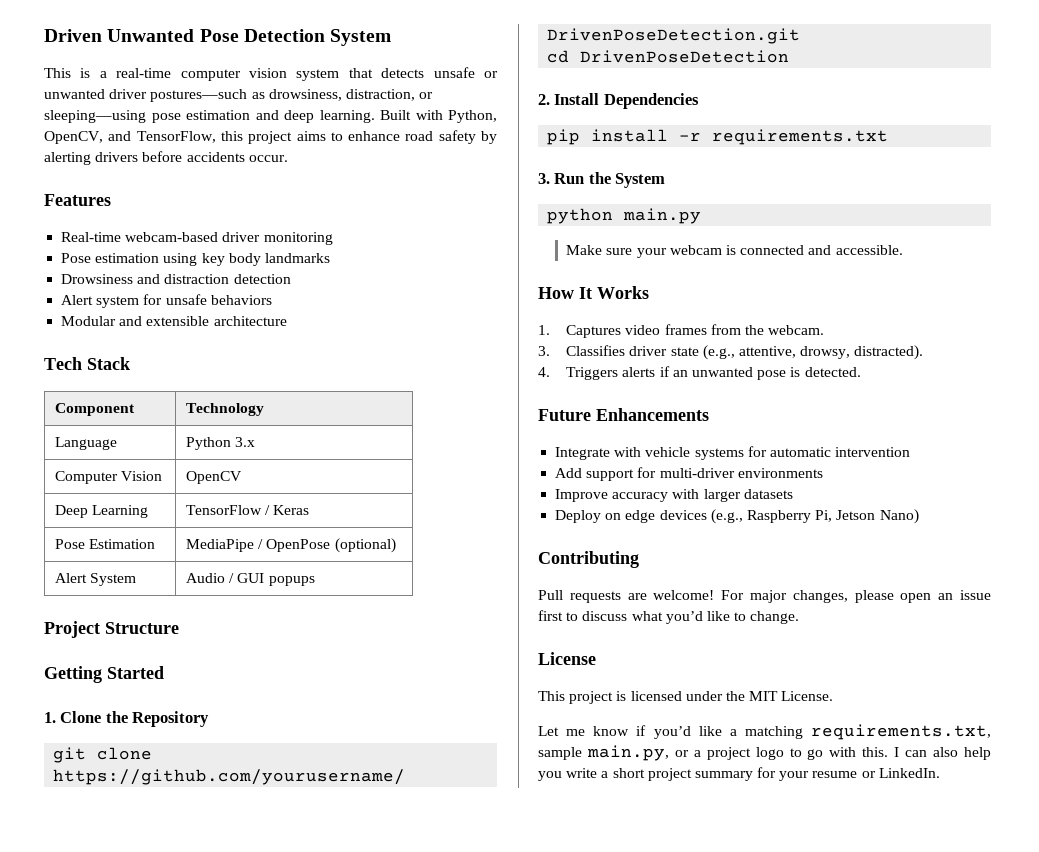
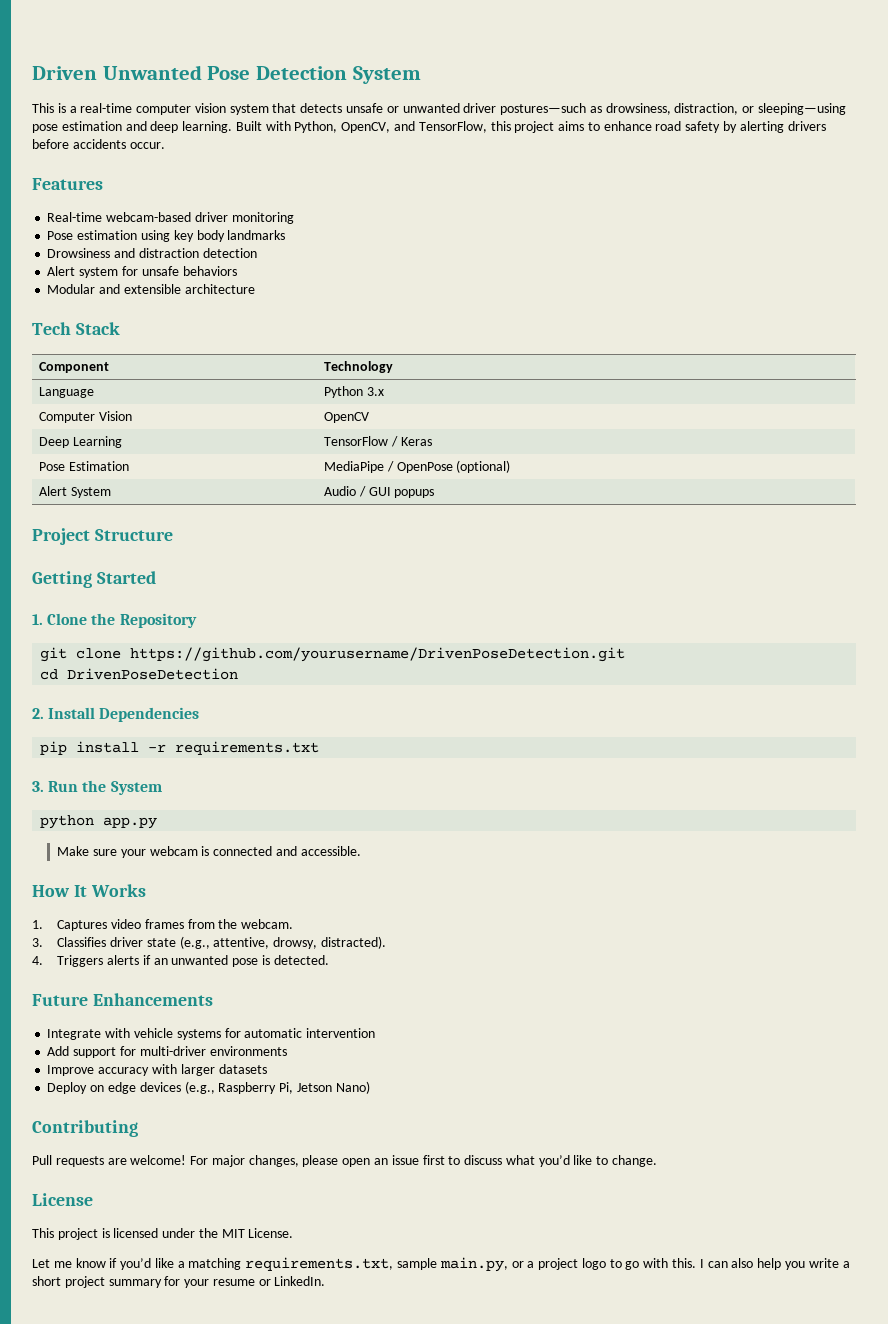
[623,208,702,224] main.py -> [103,817,158,829] app.py

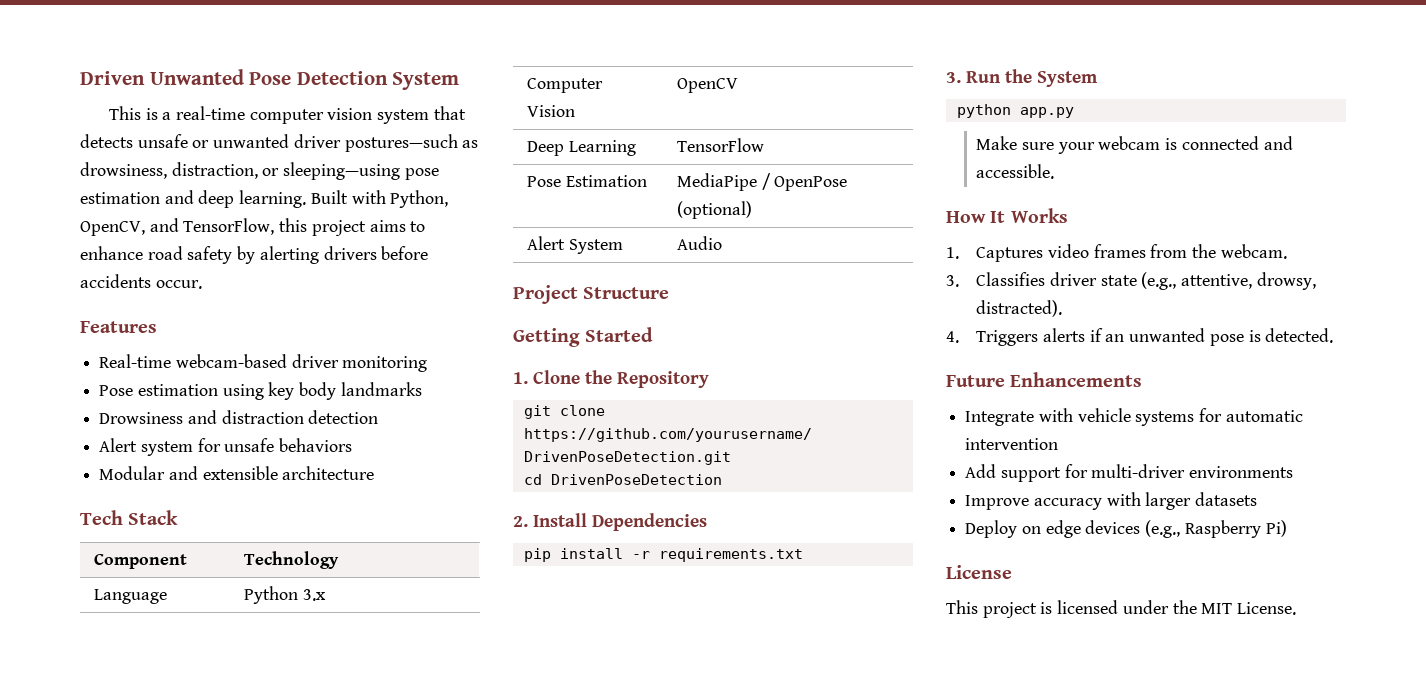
[390,436,432,447] / Keras -> (764, 145) none
[358,486,435,498] / GUI popups -> (722, 243) none
[279,1081,370,1094] [32,1120,138,1137] [32,1155,658,1167] Pi, Jetson Nano) // Contributing // Pull requests are welcome! For major changes, please open an issue first to discuss what you’d like to change. -> [1265,520,1287,537] Pi)
[32,1257,850,1272] [32,1276,326,1288] // Let me know if you’d like a matching requirements.txt, sample main.py, or a project logo to go with this. I can also help you write a short project summary for your resume or LinkedIn. -> (1297, 608) none

